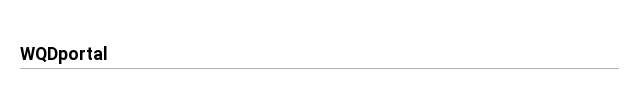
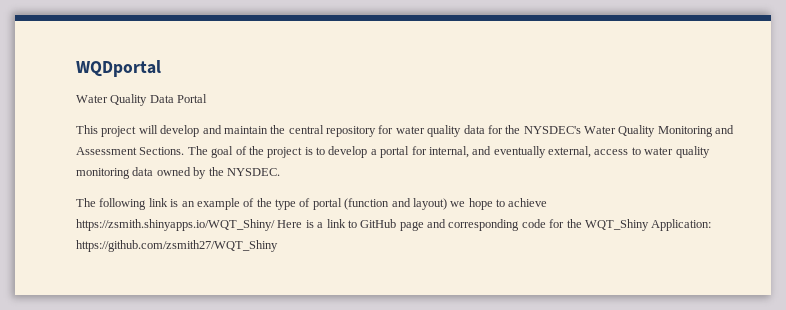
(108, 55) none -> [76,94,208,106] [76,125,735,137] [76,146,710,158] [76,167,280,179] [76,198,548,210] [76,219,712,231] [76,240,278,252] // Water Quality Data Portal // This project will develop and maintain the central repository for water quality data for the NYSDEC's Water Quality Monitoring and Assessment Sections. The goal of the project is to develop a portal for internal, and eventually external, access to water quality monitoring data owned by the NYSDEC. // The following link is an example of the type of portal (function and layout) we hope to achieve https://zsmith.shinyapps.io/WQT_Shiny/ Here is a link to GitHub page and corresponding code for the WQT_Shiny Application: https://github.com/zsmith27/WQT_Shiny

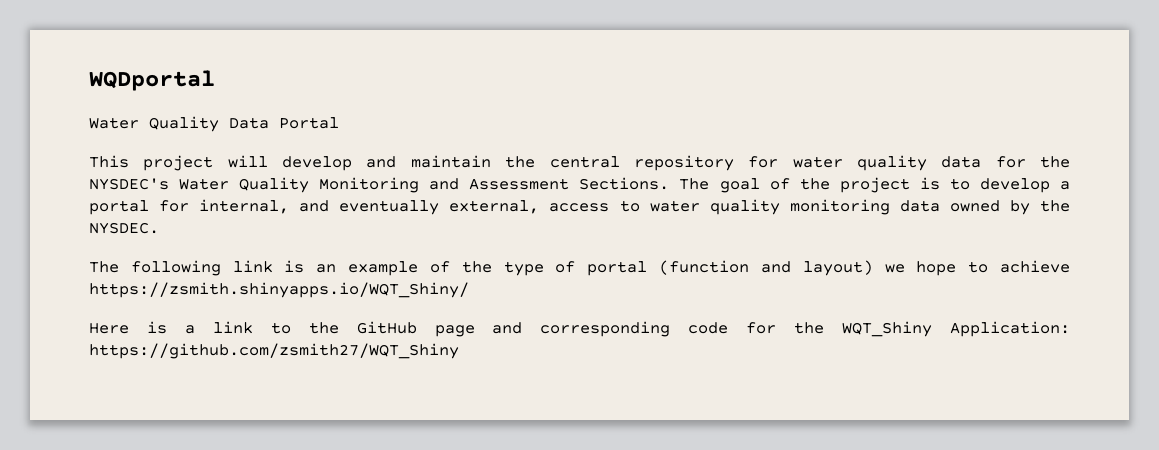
(275, 225) none -> (469, 290) //
(357, 224) none -> [308,322,339,334] the

